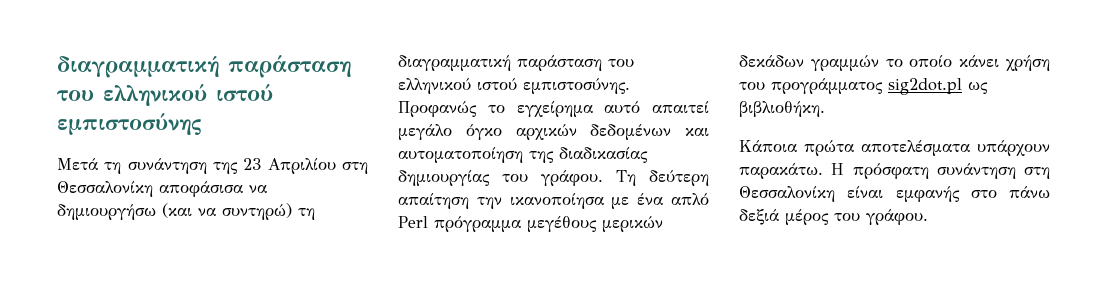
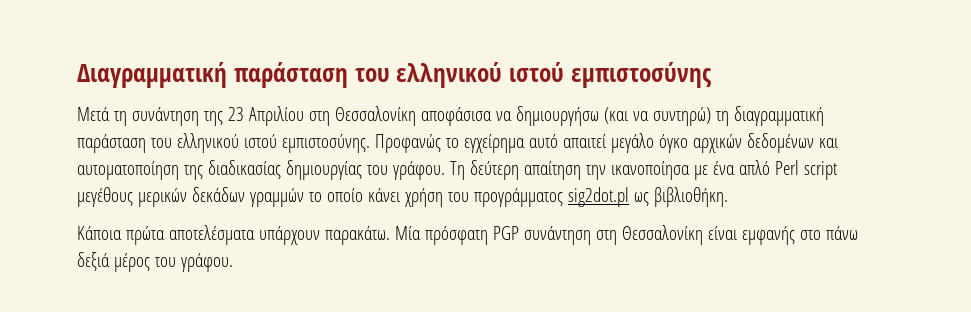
[57,56,219,78] διαγραμματική -> [77,62,227,88] Διαγραμματική
[434,216,521,232] πρόγραμμα -> [803,161,837,180] script
[831,163,929,179] Η πρόσφατη -> [394,226,519,245] Μία πρόσφατη PGP

